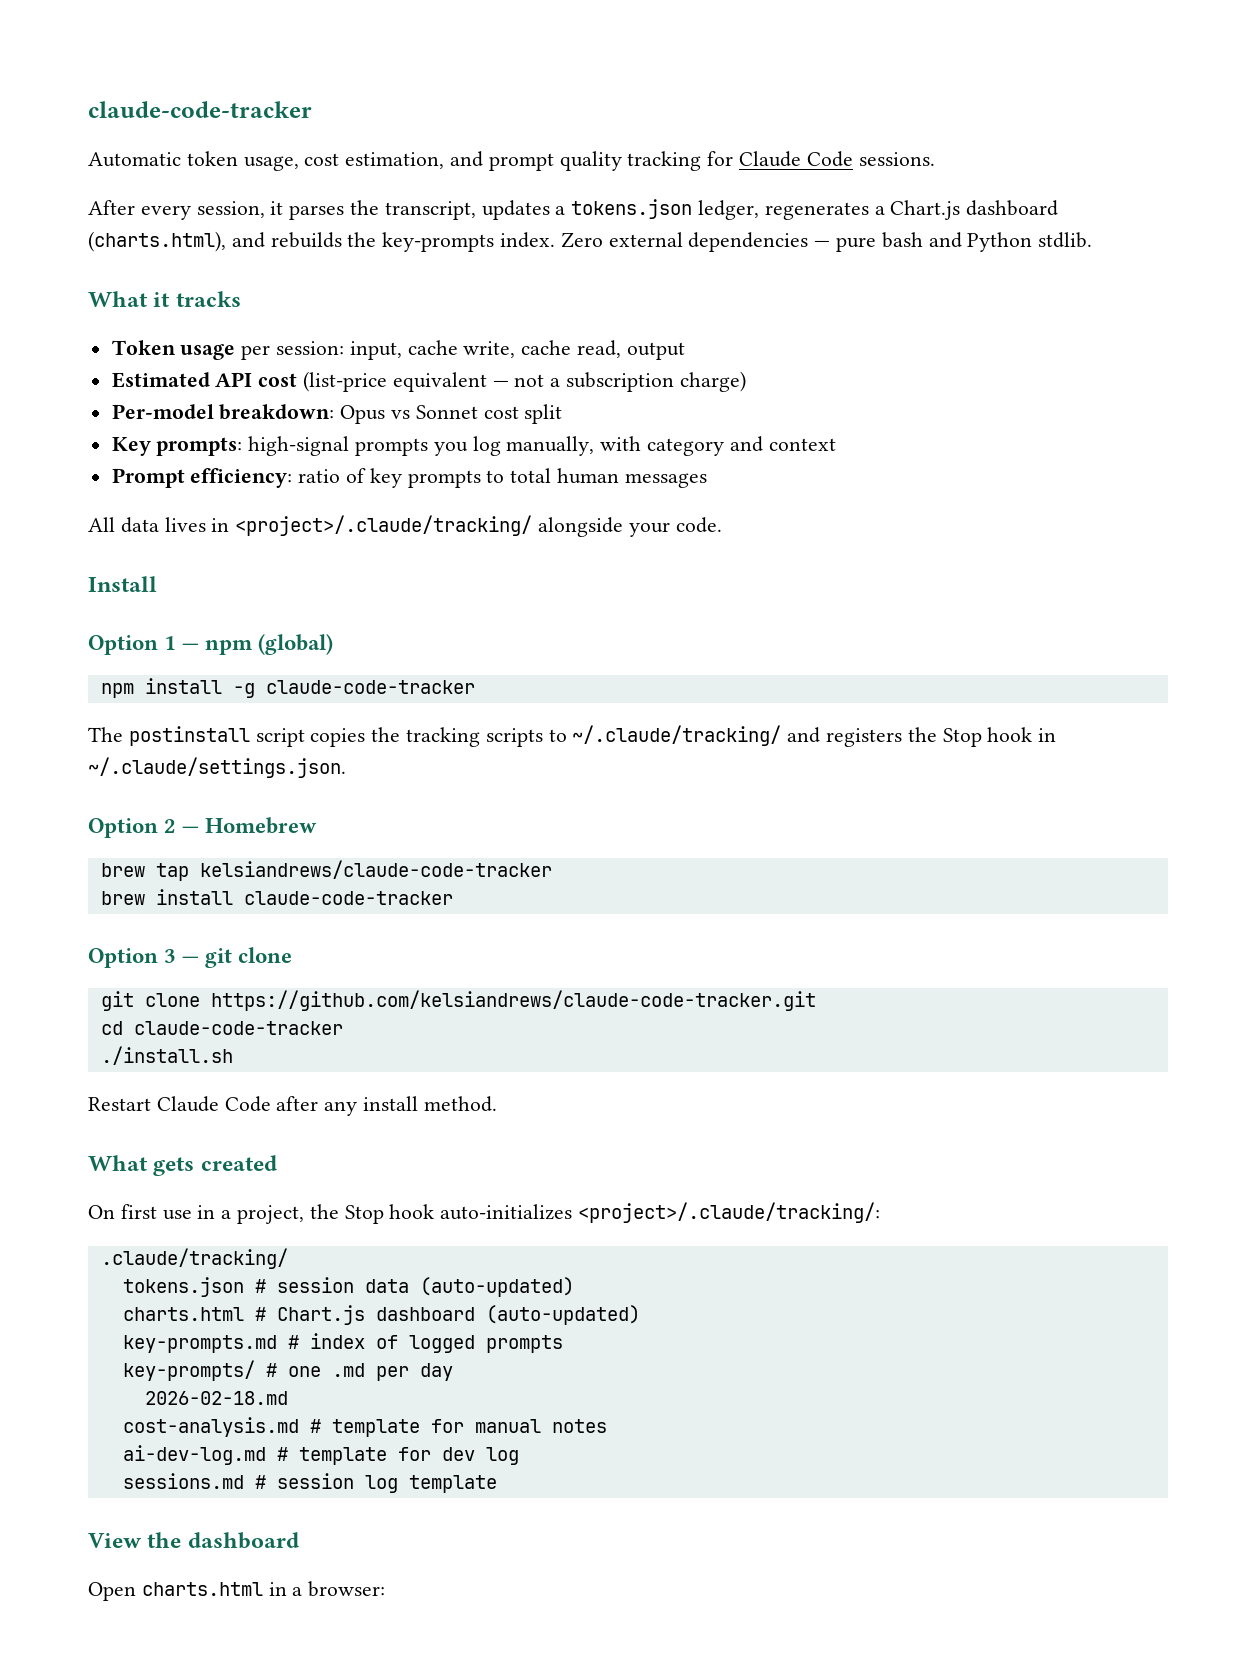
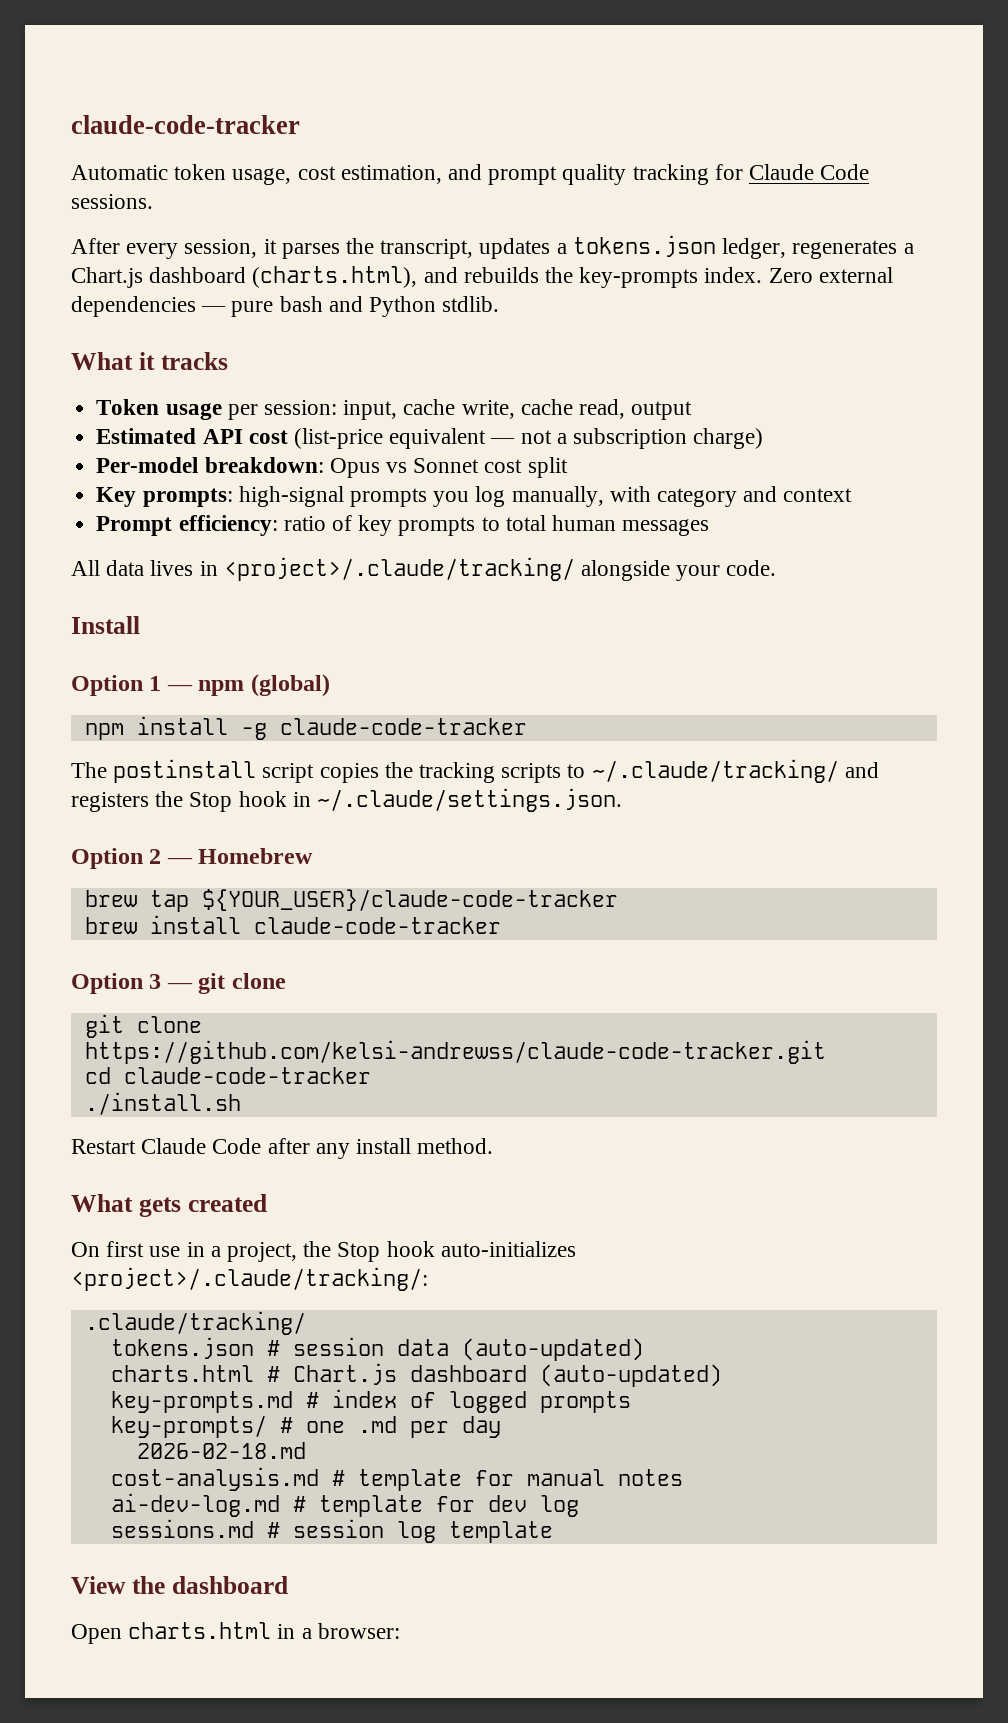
[199,860,552,879] kelsiandrews/claude-code-tracker -> [201,889,618,911] ${YOUR_USER}/claude-code-tracker
[210,990,816,1011] https://github.com/kelsiandrews/claude-code-tracker.git -> [84,1040,826,1064] https://github.com/kelsi-andrewss/claude-code-tracker.git

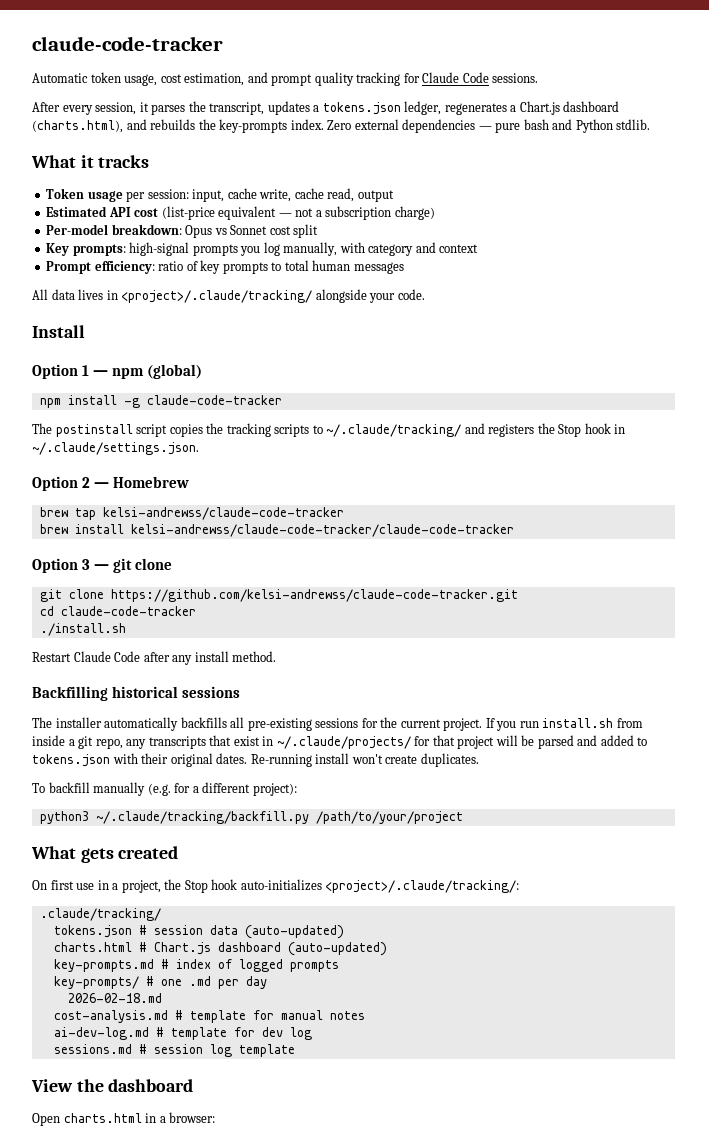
[201,889,618,911] ${YOUR_USER}/claude-code-tracker -> [102,507,344,520] kelsi-andrewss/claude-code-tracker
[253,917,501,934] claude-code-tracker -> [130,524,514,537] kelsi-andrewss/claude-code-tracker/claude-code-tracker
(494, 1146) none -> [32,686,241,701] [32,717,643,731] [32,735,648,749] [32,753,479,767] [32,782,297,796] [39,811,463,824] // Backfilling historical sessions // The installer automatically backfills all pre-existing sessions for the current project. If you run install.sh from inside a git repo, any transcripts that exist in ~/.claude/projects/ for that project will be parsed and added to tokens.json with their original dates. Re-running install won't create duplicates. // To backfill manually (e.g. for a different project): // python3 ~/.claude/tracking/backfill.py /path/to/your/project

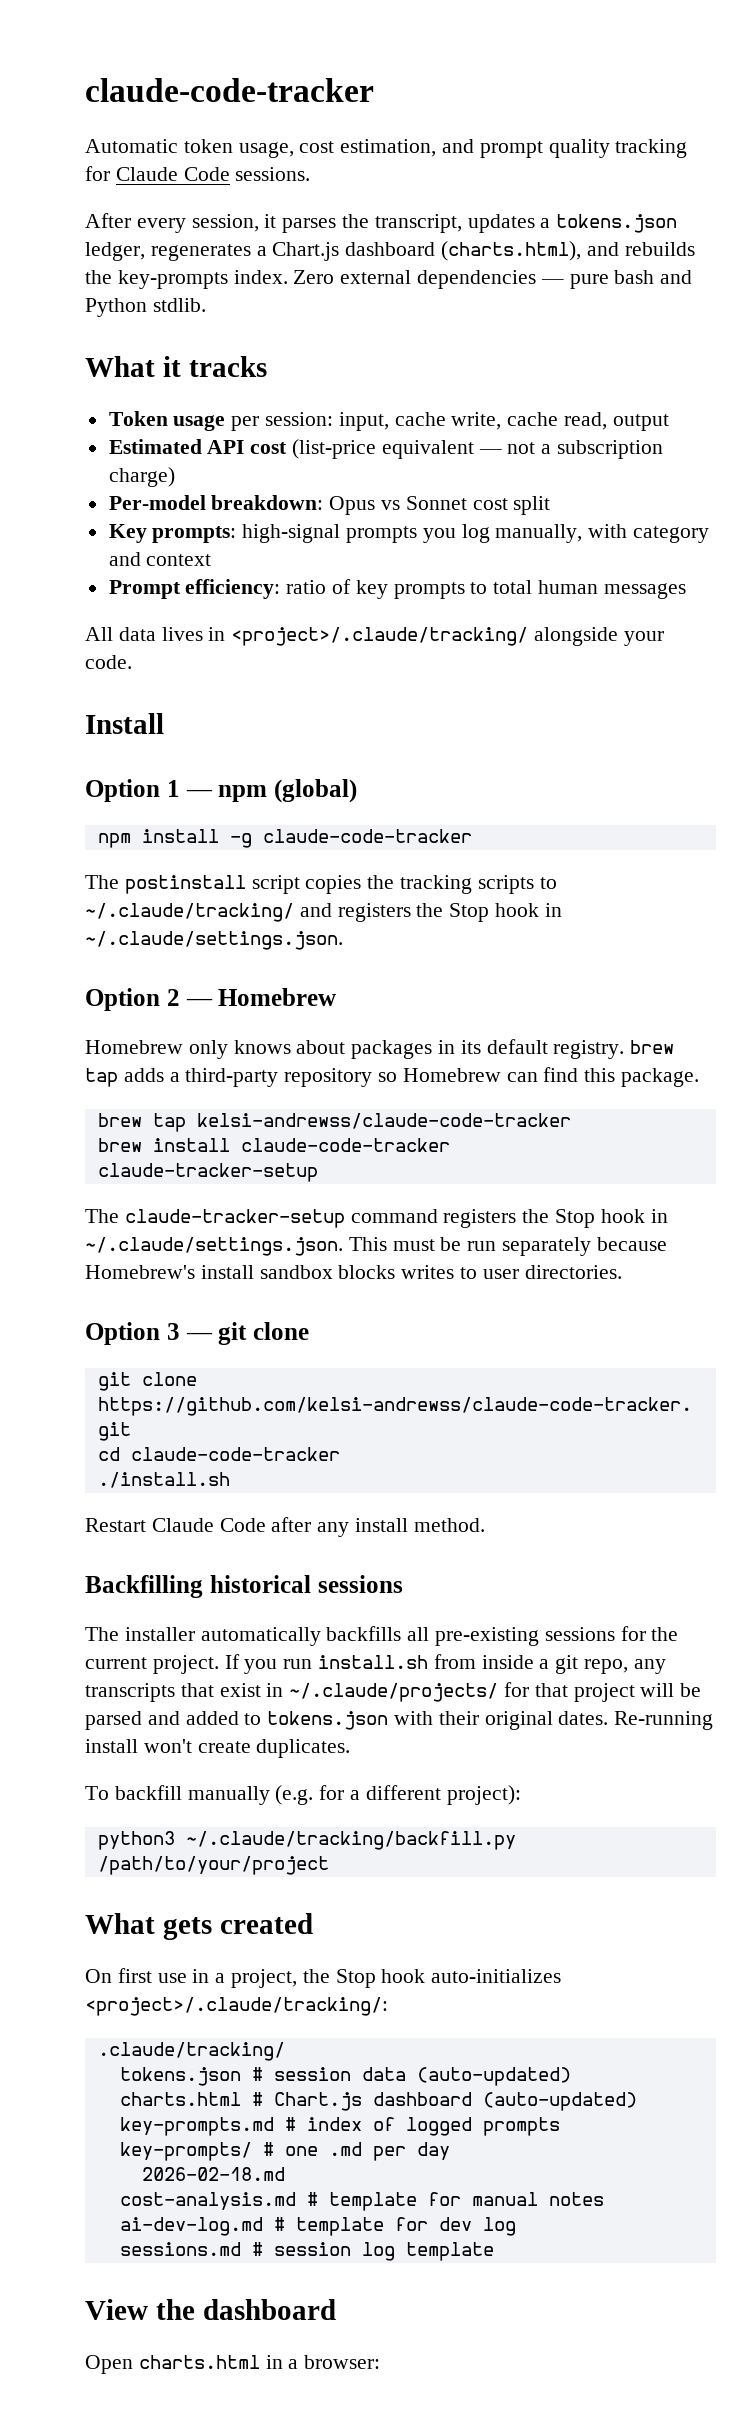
(190, 482) none -> [85,1039,675,1059] [85,1067,700,1087] // Homebrew only knows about packages in its default registry. brew tap adds a third-party repository so Homebrew can find this package.
[130,524,514,537] kelsi-andrewss/claude-code-tracker/claude-code-tracker -> [240,1138,450,1152] [97,1163,318,1182] [85,1209,668,1228] [85,1237,667,1256] [85,1265,622,1279] claude-code-tracker // claude-tracker-setup // The claude-tracker-setup command registers the Stop hook in ~/.claude/settings.json. This must be run separately because Homebrew's install sandbox blocks writes to user directories.

